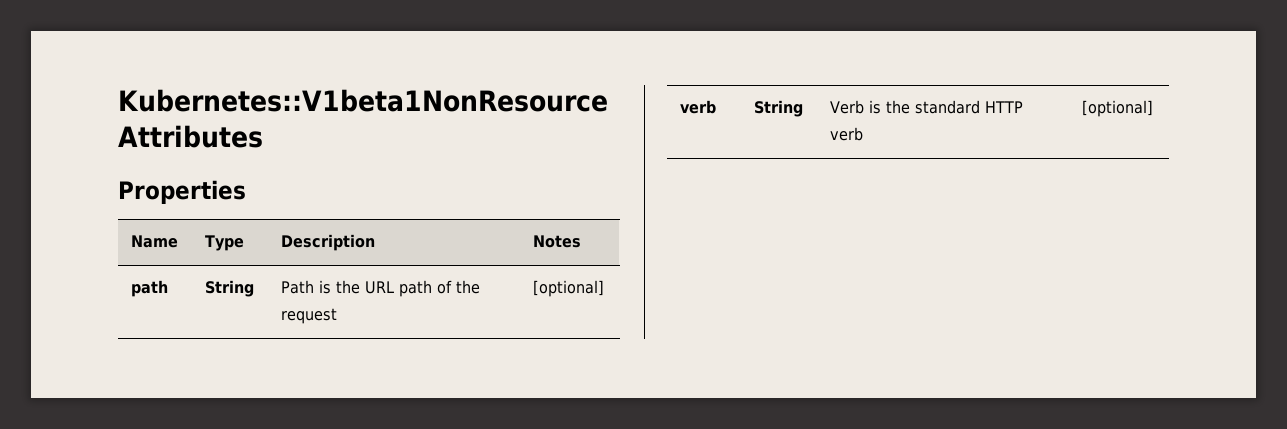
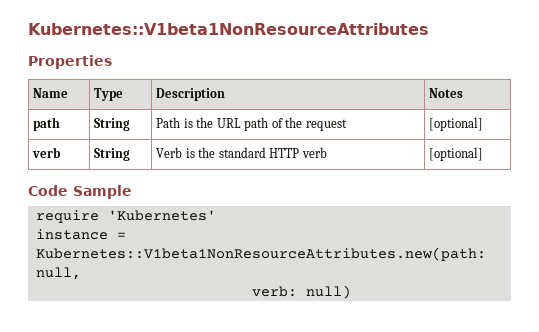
(1154, 108) none -> [28,185,132,199] [35,210,216,223] [35,229,126,240] [35,247,486,261] [35,267,81,280] [251,285,351,299] // Code Sample // require 'Kubernetes' // instance = Kubernetes::V1beta1NonResourceAttributes.new(path: null, // verb: null)

